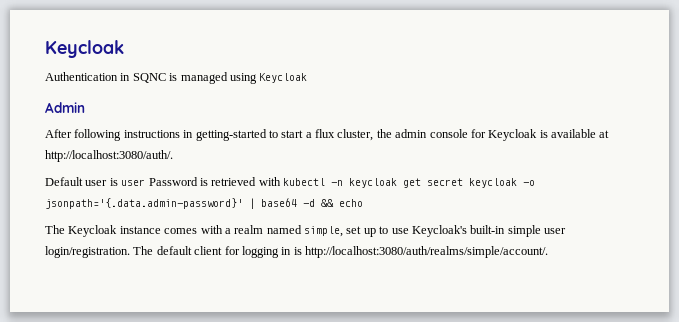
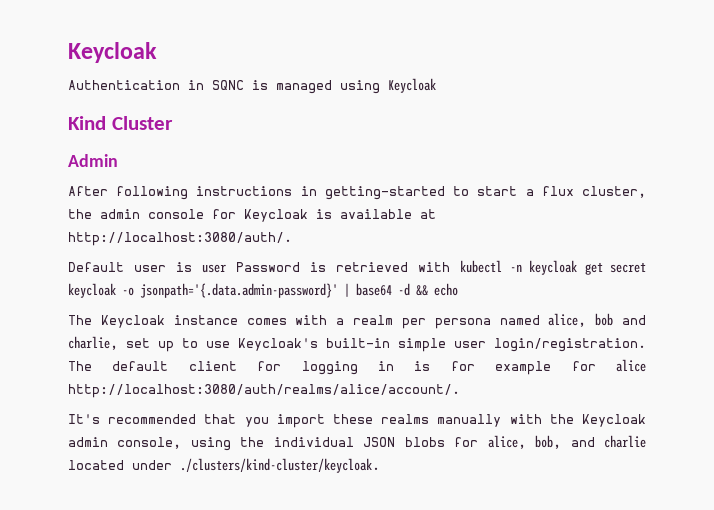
(308, 78) none -> [68,116,173,130] // Kind Cluster
[266,225,343,237] named simple, -> [401,313,646,329] [68,336,118,350] per persona named alice, bob and charlie,
[305,246,548,258] http://localhost:3080/auth/realms/simple/account/. -> [450,359,646,375] [68,384,460,398] [68,414,646,428] [68,435,646,451] [68,458,380,473] for example for alice http://localhost:3080/auth/realms/alice/account/. // It's recommended that you import these realms manually with the Keycloak admin console, using the individual JSON blobs for alice, bob, and charlie located under ./clusters/kind-cluster/keycloak.

